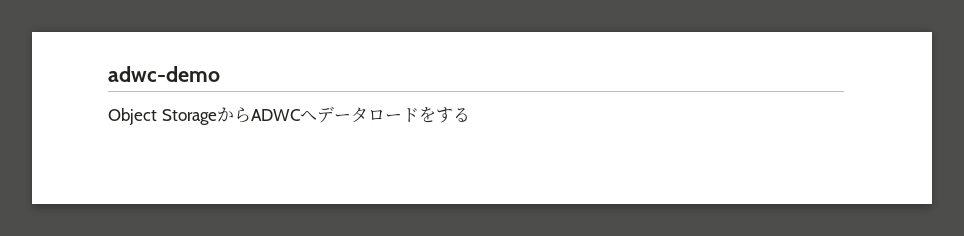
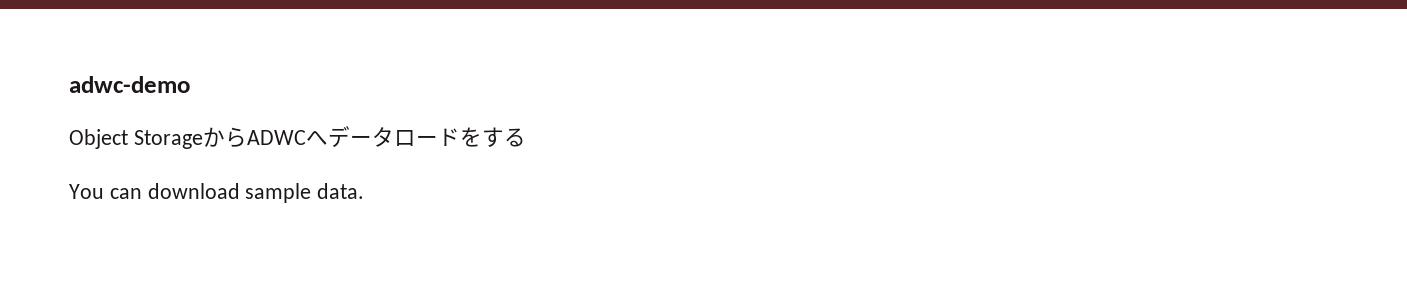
(470, 114) none -> [69,183,365,203] // You can download sample data.

